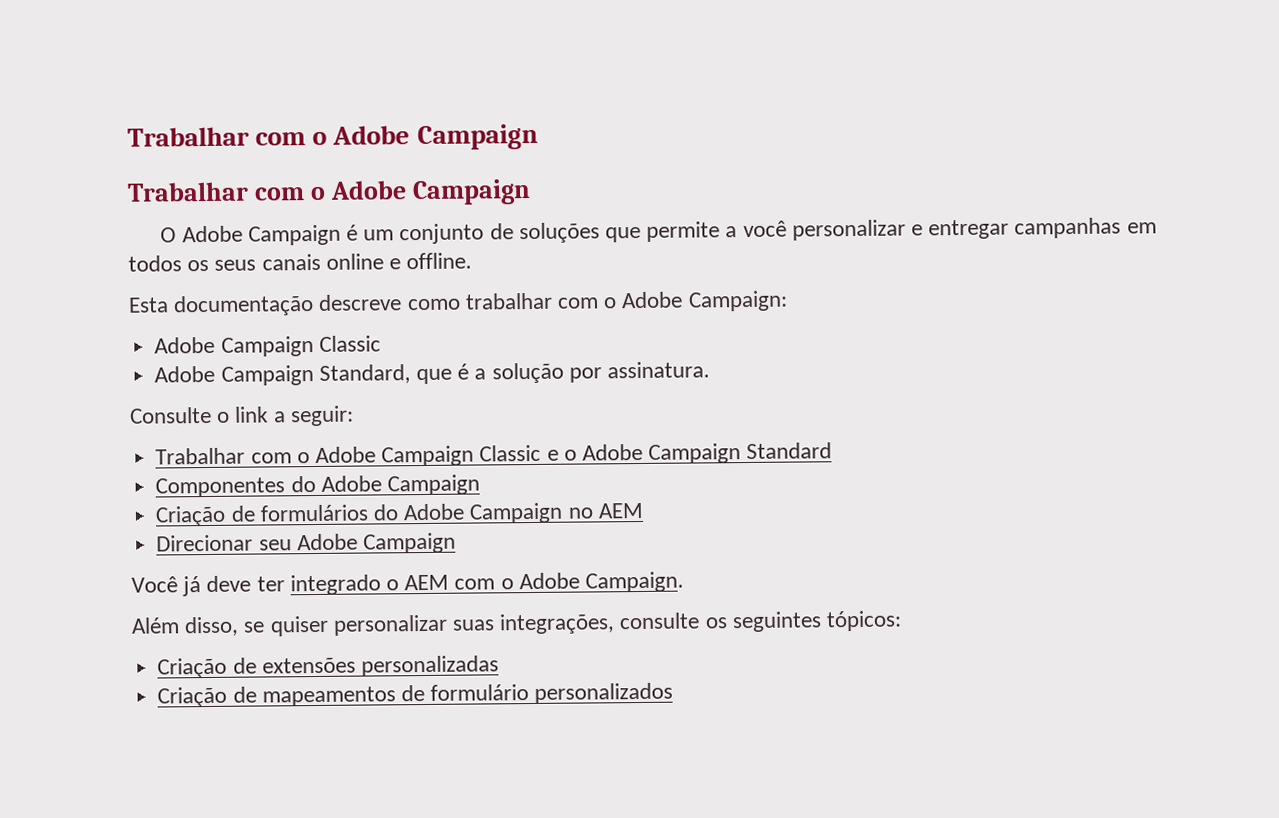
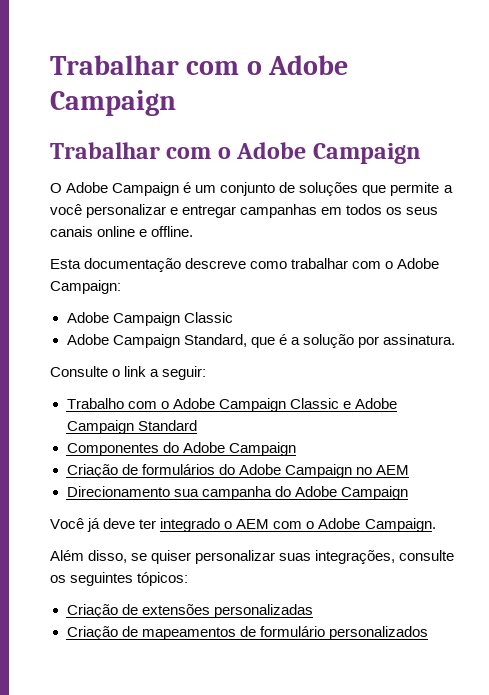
[155,447,246,465] Trabalhar -> [66,398,124,409] Trabalho
[563,449,577,461] o -> (351, 405) none
[156,534,292,552] Direcionar seu -> [66,486,291,500] Direcionamento sua campanha do

